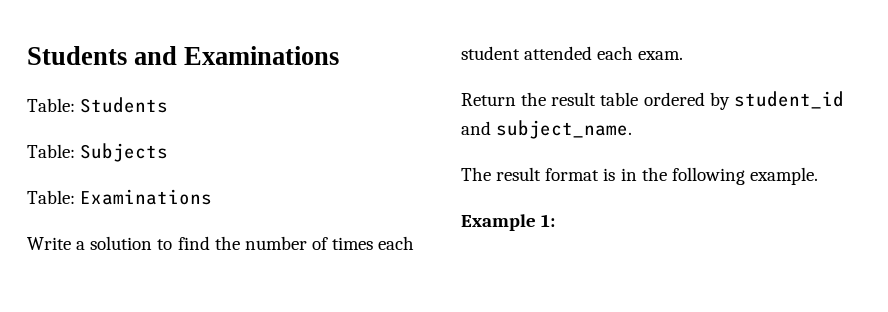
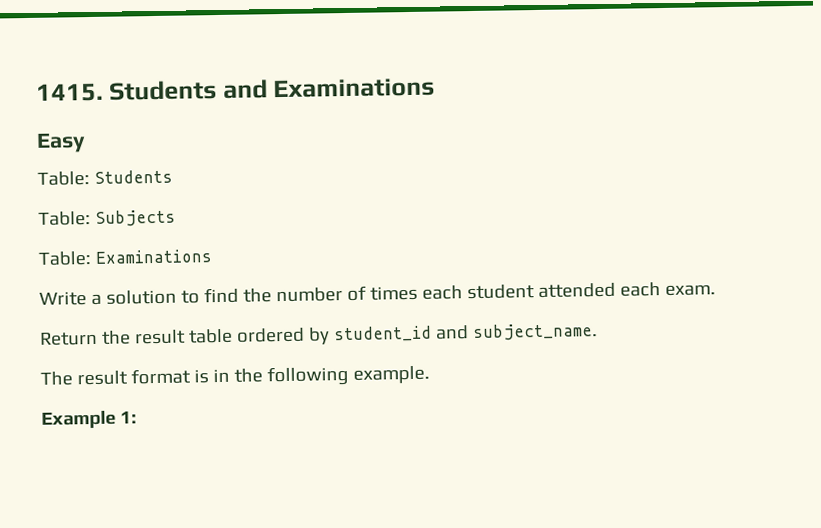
(27, 55) none -> [36,82,103,102] 1415.
(340, 55) none -> [36,133,86,153] // Easy

